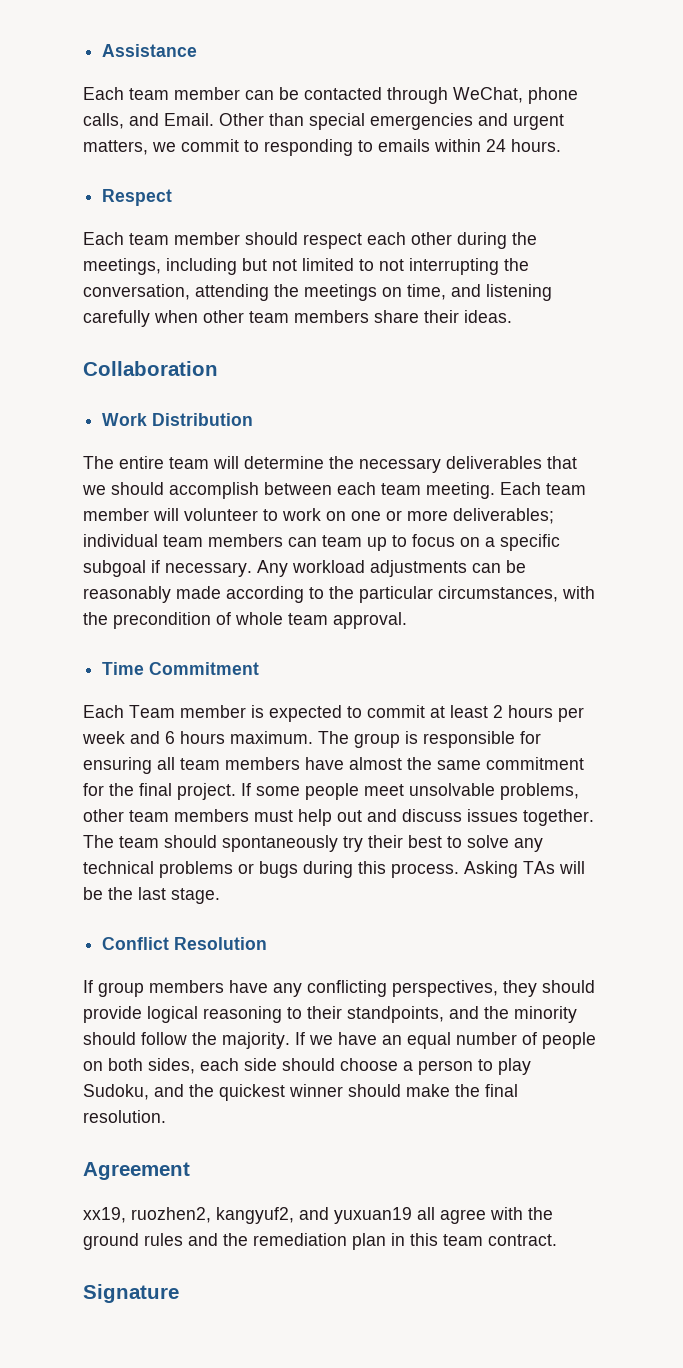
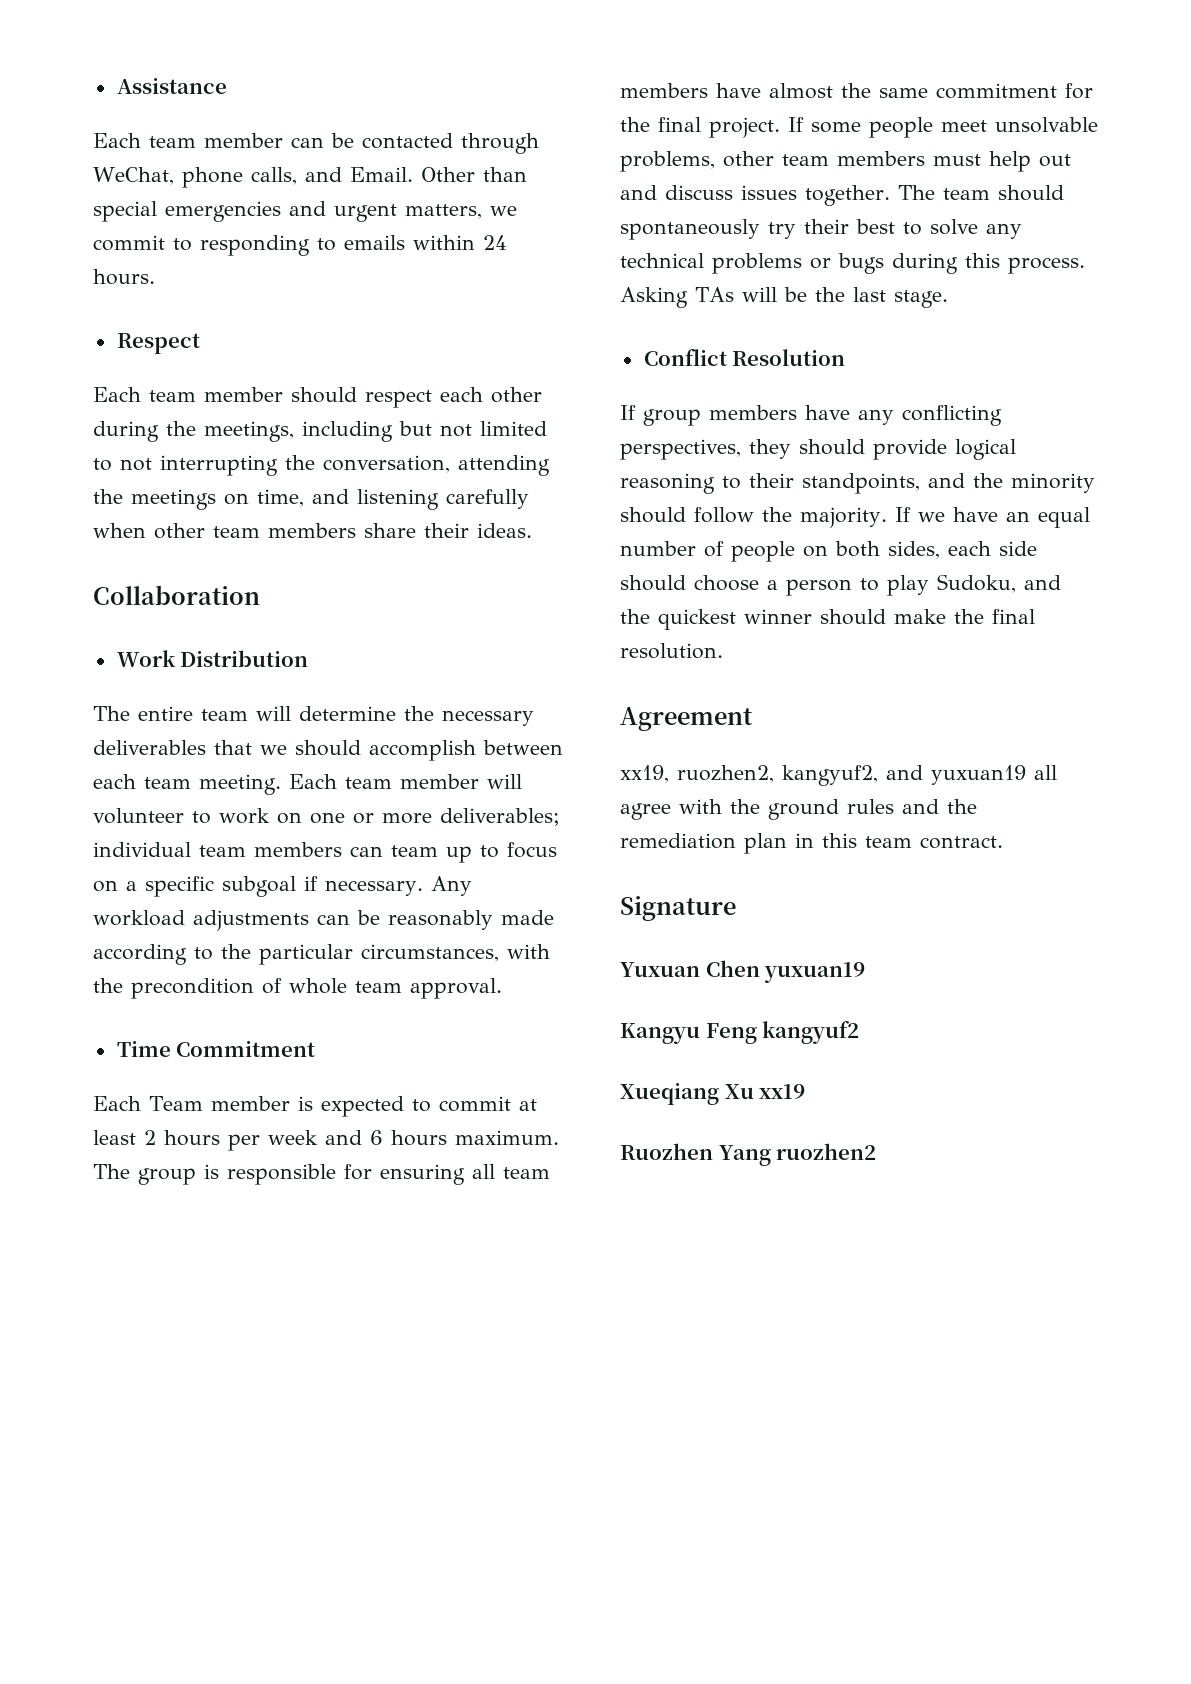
(179, 1293) none -> [620,960,866,983] [620,1021,860,1044] [620,1083,806,1105] [620,1143,877,1166] // Yuxuan Chen yuxuan19 // Kangyu Feng kangyuf2 // Xueqiang Xu xx19 // Ruozhen Yang ruozhen2

